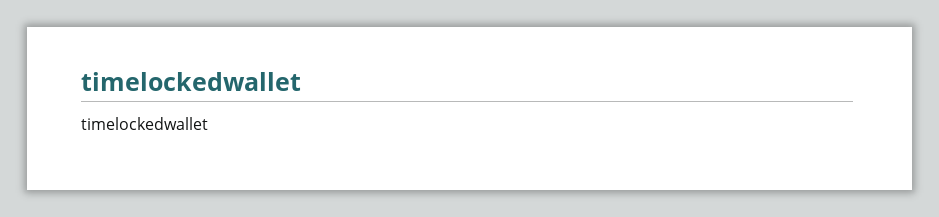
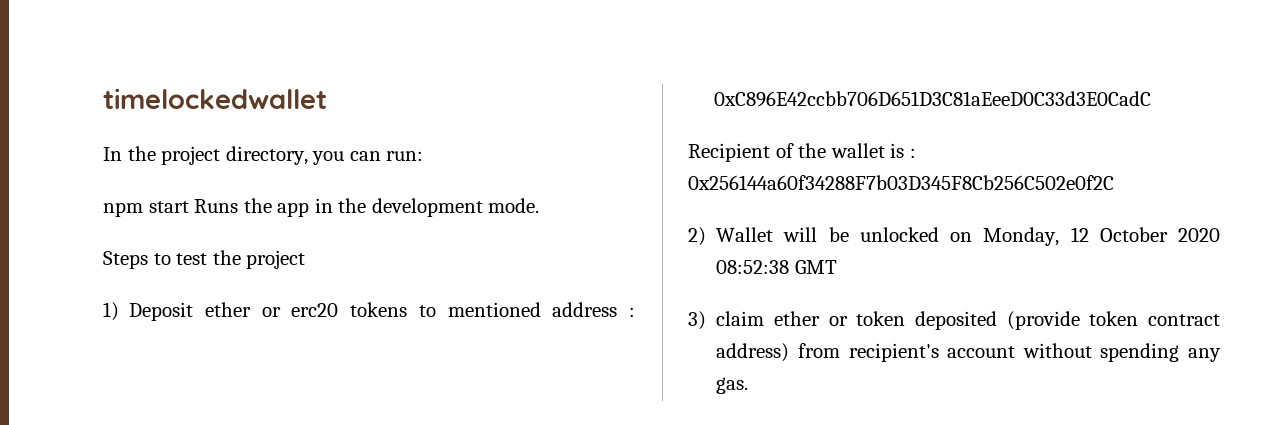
[81,117,208,130] timelockedwallet -> [103,146,424,165] [103,198,540,217] [103,250,306,269] [103,302,635,321] [714,91,1152,107] [688,143,916,162] [688,175,1114,190] [688,227,1220,246] [716,260,837,274] [688,311,1220,330] [716,343,1221,362] [716,377,749,394] In the project directory, you can run: // npm start Runs the app in the development mode. // Steps to test the project // 1) Deposit ether or erc20 tokens to mentioned address : 0xC896E42ccbb706D651D3C81aEeeD0C33d3E0CadC // Recipient of the wallet is : 0x256144a60f34288F7b03D345F8Cb256C502e0f2C // 2) Wallet will be unlocked on Monday, 12 October 2020 08:52:38 GMT // 3) claim ether or token deposited (provide token contract address) from recipient's account without spending any gas.

